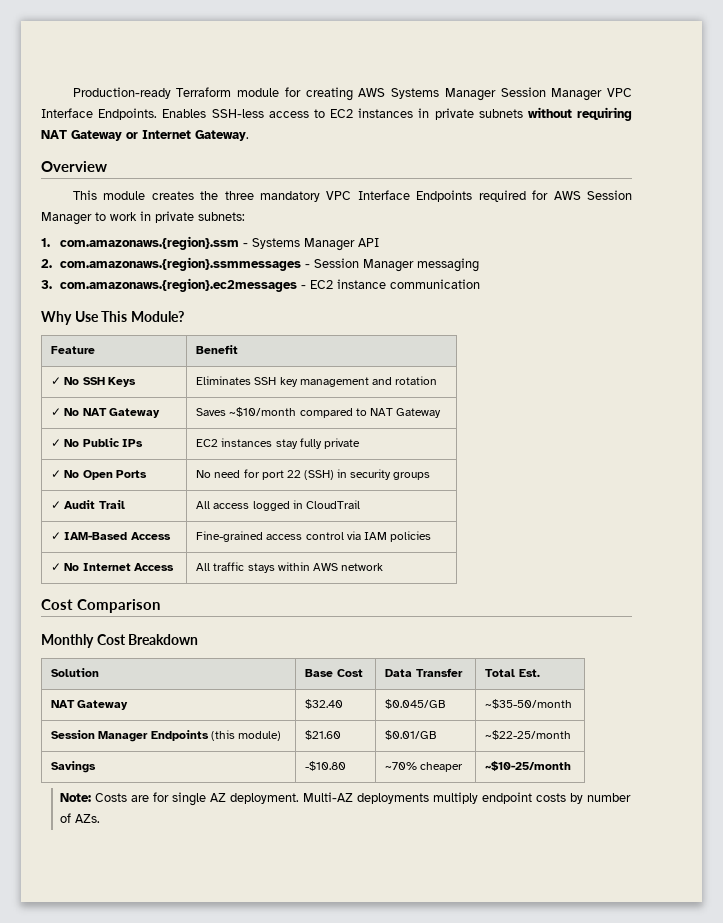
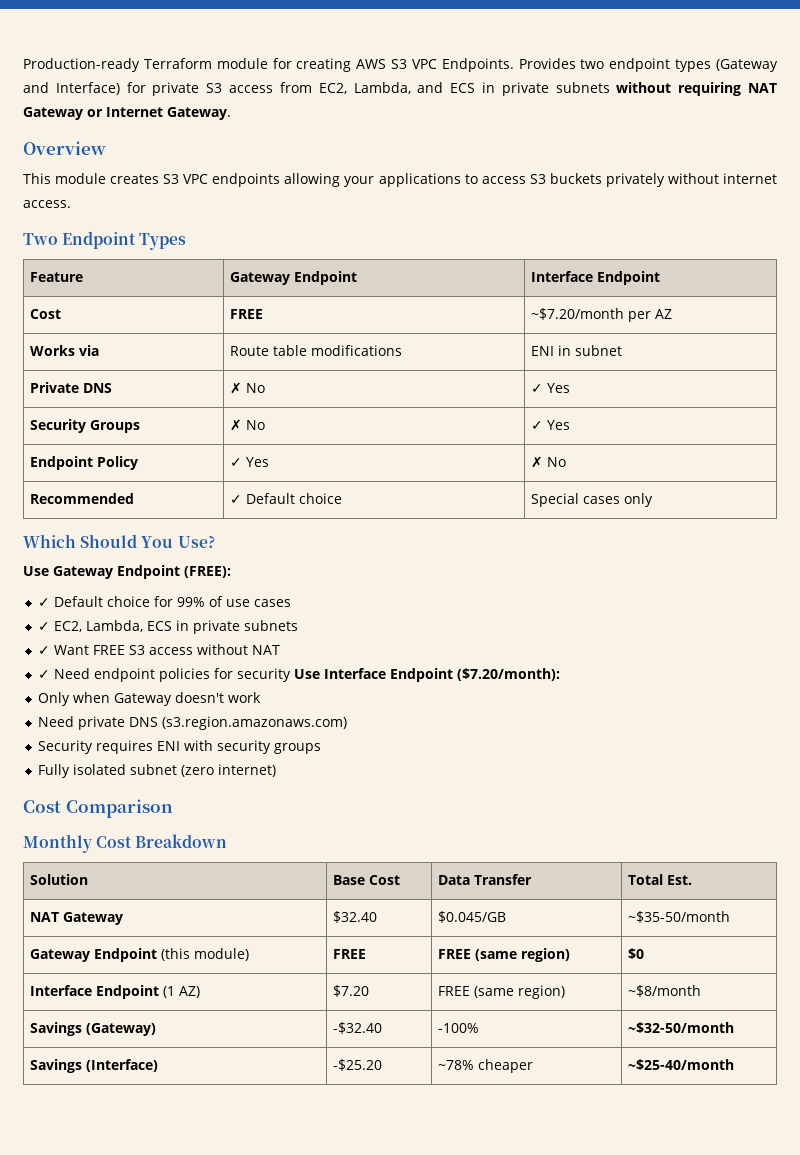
[391,87,632,101] [41,108,414,120] Systems Manager Session Manager VPC Interface Endpoints. Enables SSH-less access to EC2 instances -> [391,58,778,72] [23,82,476,96] S3 VPC Endpoints. Provides two endpoint types (Gateway and Interface) for private S3 access from EC2, Lambda, and ECS
[200,190,632,202] [41,211,245,225] [41,236,380,251] [41,257,480,272] [41,278,481,292] [41,311,184,325] [51,346,96,354] [196,345,239,354] [51,377,136,387] [196,376,437,387] [51,408,160,418] [196,407,441,418] [51,438,143,447] [196,438,360,449] [51,470,147,480] [196,469,431,480] [51,500,125,509] [196,500,360,511] [51,532,171,540] [196,531,431,542] [51,563,174,571] [196,562,383,573] the three mandatory VPC Interface Endpoints required for AWS Session Manager to work in private subnets: // 1. com.amazonaws.{region}.ssm - Systems Manager API // 2. com.amazonaws.{region}.ssmmessages - Session Manager messaging // 3. com.amazonaws.{region}.ec2messages - EC2 instance communication // Why Use This Module? // Feature | Benefit // ✓ No SSH Keys | Eliminates SSH key management and rotation // ✓ No NAT Gateway | Saves ~$10/month compared to NAT Gateway // ✓ No Public IPs | EC2 instances stay fully private // ✓ No Open Ports | No need for port 22 (SSH) in security groups // ✓ Audit Trail | All access logged in CloudTrail // ✓ IAM-Based Access | Fine-grained access control via IAM policies // ✓ No Internet Access | All traffic stays within AWS network -> [163,173,778,187] [23,200,71,208] [23,231,187,250] [29,272,83,282] [229,271,357,285] [530,271,660,285] [29,309,61,319] [229,309,263,319] [530,308,672,322] [29,345,99,356] [229,345,402,356] [530,345,622,356] [29,382,112,393] [229,382,265,394] [530,383,570,393] [29,419,140,433] [229,419,265,431] [530,420,570,430] [29,456,138,470] [229,457,269,467] [530,456,566,468] [29,493,134,504] [229,493,342,504] [530,493,653,507] [23,534,215,548] [23,565,231,579] [38,596,292,607] [38,620,299,634] [38,644,281,655] [38,668,561,682] [38,692,262,706] [38,716,348,730] [38,740,322,754] [38,764,277,778] S3 VPC endpoints allowing your applications to access S3 buckets privately without internet access. // Two Endpoint Types // Feature | Gateway Endpoint | Interface Endpoint // Cost | FREE | ~$7.20/month per AZ // Works via | Route table modifications | ENI in subnet // Private DNS | ✗ No | ✓ Yes // Security Groups | ✗ No | ✓ Yes // Endpoint Policy | ✓ Yes | ✗ No // Recommended | ✓ Default choice | Special cases only // Which Should You Use? // Use Gateway Endpoint (FREE): // ✓ Default choice for 99% of use cases // ✓ EC2, Lambda, ECS in private subnets // ✓ Want FREE S3 access without NAT // ✓ Need endpoint policies for security Use Interface Endpoint ($7.20/month): // Only when Gateway doesn't work // Need private DNS (s3.region.amazonaws.com) // Security requires ENI with security groups // Fully isolated subnet (zero internet)
[51,730,209,742] Session Manager Endpoints -> [29,948,157,962] Gateway Endpoint
[305,730,342,740] [385,730,437,740] [485,730,572,740] [51,761,97,773] [305,761,347,771] [385,762,464,772] [485,761,572,771] [60,792,632,806] [60,813,101,823] $21.60 | $0.01/GB | ~$22-25/month // Savings | -$10.80 | ~70% cheaper | ~$10-25/month // Note: Costs are for single AZ deployment. Multi-AZ deployments multiply endpoint costs by number of AZs. -> [332,949,366,959] [437,948,570,962] [627,948,644,959] [29,985,200,999] [332,985,369,997] [437,985,565,999] [627,985,701,997] [29,1022,156,1036] [332,1022,382,1034] [437,1023,479,1033] [627,1022,734,1033] [29,1059,158,1073] [332,1059,382,1071] [437,1059,533,1073] [627,1059,734,1070] FREE | FREE (same region) | $0 // Interface Endpoint (1 AZ) | $7.20 | FREE (same region) | ~$8/month // Savings (Gateway) | -$32.40 | -100% | ~$32-50/month // Savings (Interface) | -$25.20 | ~78% cheaper | ~$25-40/month

